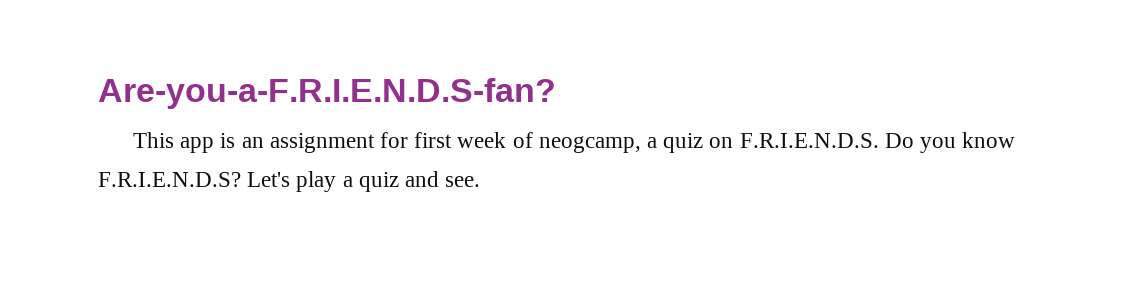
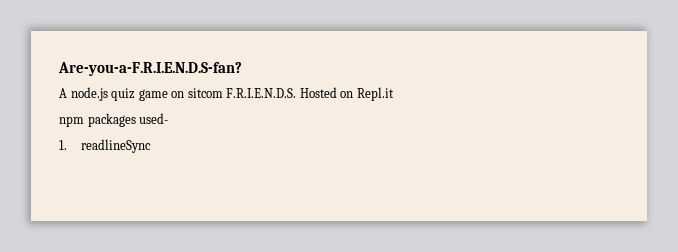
[132,132,1016,153] [98,171,481,192] This app is an assignment for first week of neogcamp, a quiz on F.R.I.E.N.D.S. Do you know F.R.I.E.N.D.S? Let's play a quiz and see. -> [59,87,394,101] [59,113,169,127] [59,139,151,153] A node.js quiz game on sitcom F.R.I.E.N.D.S. Hosted on Repl.it // npm packages used- // 1. readlineSync

